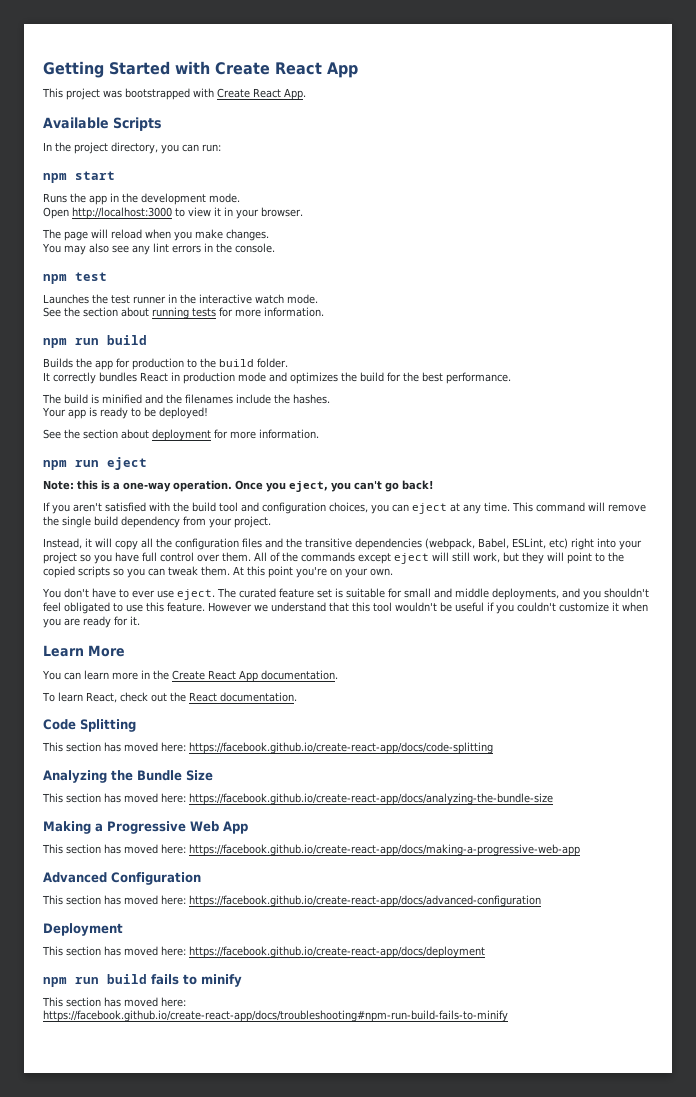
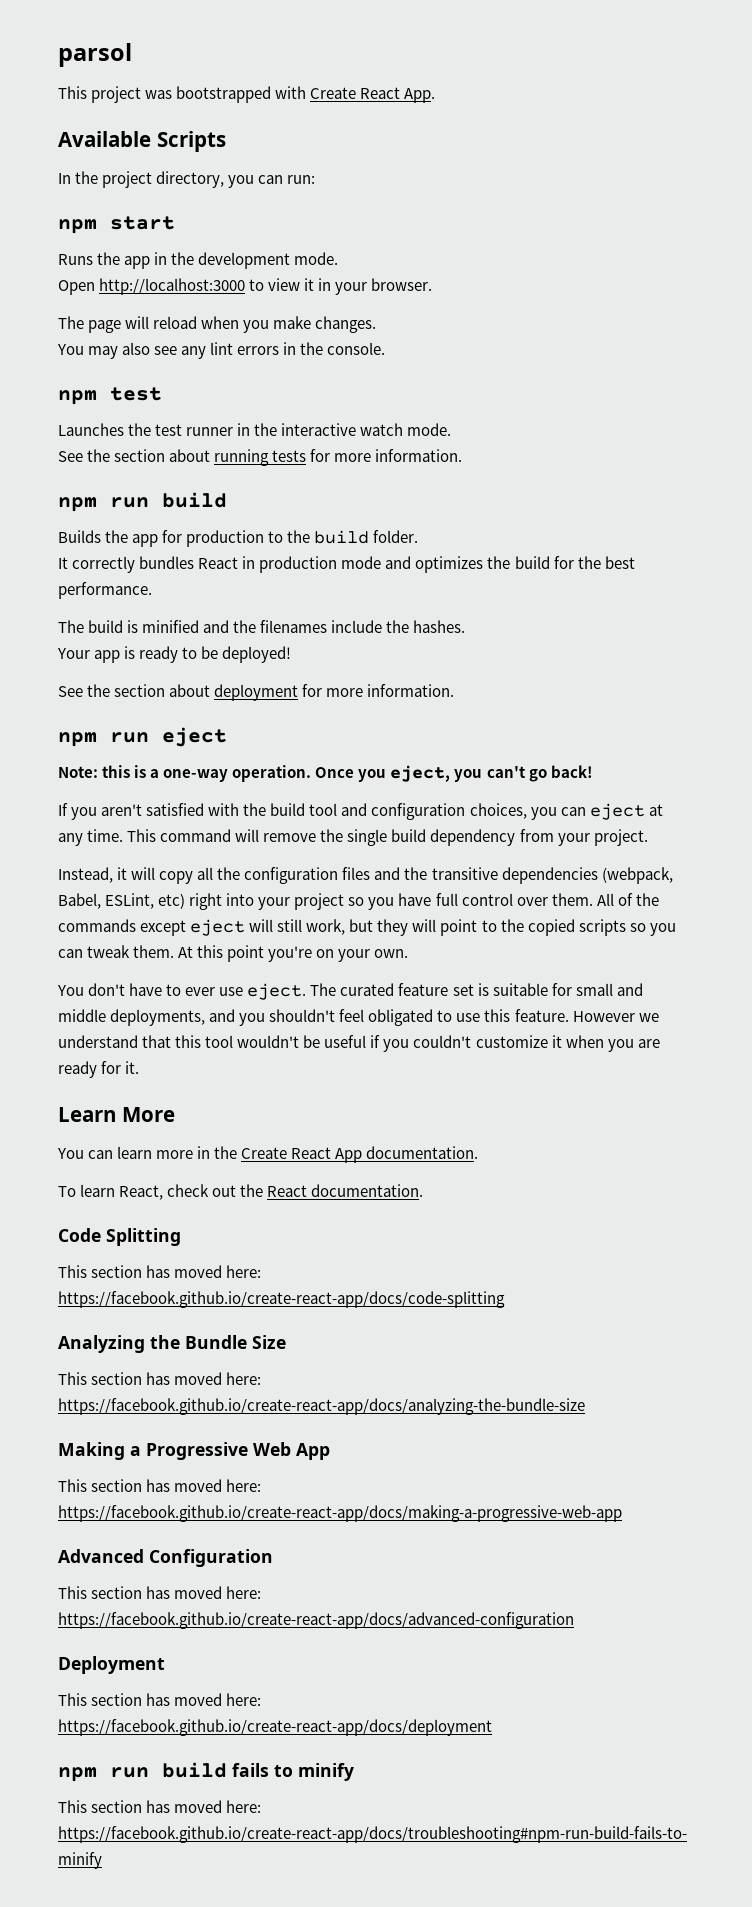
[43,61,358,78] Getting Started with Create React App -> [58,43,132,67] parsol

